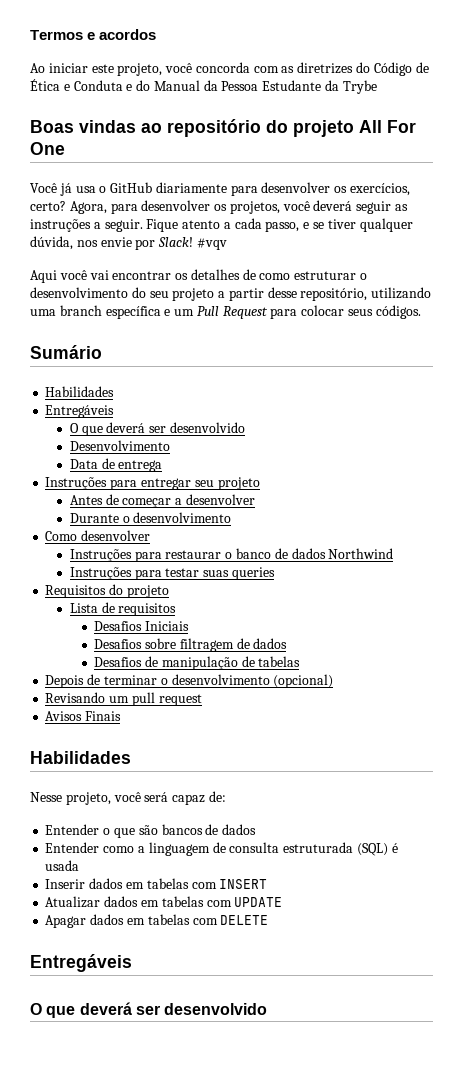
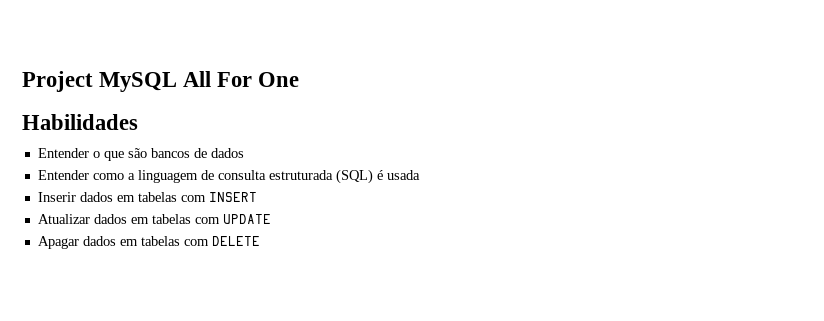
[30,29,157,40] [30,62,429,76] [30,79,377,94] [30,119,416,137] [30,142,65,155] [30,182,411,196] [30,200,409,214] [30,218,413,232] [30,236,227,250] [30,269,368,283] [30,287,432,301] [30,305,421,319] [30,345,102,359] [45,386,115,397] [45,405,115,418] [69,422,246,436] [69,440,170,451] [69,458,163,472] [45,477,260,490] [69,494,256,508] [69,512,232,523] [45,530,151,541] [69,548,394,562] [69,567,276,580] [45,584,169,598] [69,602,177,616] [94,621,190,631] [94,638,288,652] [94,656,301,670] [45,674,334,688] [45,692,202,706] [45,711,122,721] [30,751,131,764] [30,791,226,805] Termos e acordos // Ao iniciar este projeto, você concorda com as diretrizes do Código de Ética e Conduta e do Manual da Pessoa Estudante da Trybe // Boas vindas ao repositório do projeto All For One // Você já usa o GitHub diariamente para desenvolver os exercícios, certo? Agora, para desenvolver os projetos, você deverá seguir as instruções a seguir. Fique atento a cada passo, e se tiver qualquer dúvida, nos envie por Slack! #vqv // Aqui você vai encontrar os detalhes de como estruturar o desenvolvimento do seu projeto a partir desse repositório, utilizando uma branch específica e um Pull Request para colocar seus códigos. // Sumário // Habilidades // Entregáveis // O que deverá ser desenvolvido // Desenvolvimento // Data de entrega // Instruções para entregar seu projeto // Antes de começar a desenvolver // Durante o desenvolvimento // Como desenvolver // Instruções para restaurar o banco de dados Northwind // Instruções para testar suas queries // Requisitos do projeto // Lista de requisitos // Desafios Iniciais // Desafios sobre filtragem de dados // Desafios de manipulação de tabelas // Depois de terminar o desenvolvimento (opcional) // Revisando um pull request // Avisos Finais // Habilidades // Nesse projeto, você será capaz de: -> [22,71,300,92] [22,114,138,130] Project MySQL All For One // Habilidades
[30,954,132,972] [30,1002,268,1018] // Entregáveis // O que deverá ser desenvolvido -> (260, 241) none

